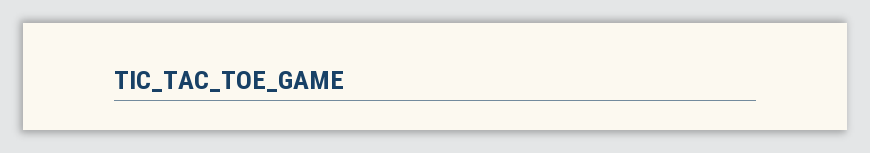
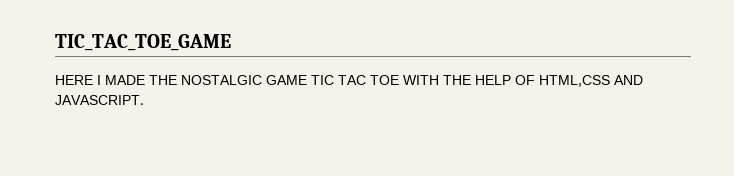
(344, 81) none -> [55,75,643,87] [55,95,144,105] // HERE I MADE THE NOSTALGIC GAME TIC TAC TOE WITH THE HELP OF HTML,CSS AND JAVASCRIPT.

